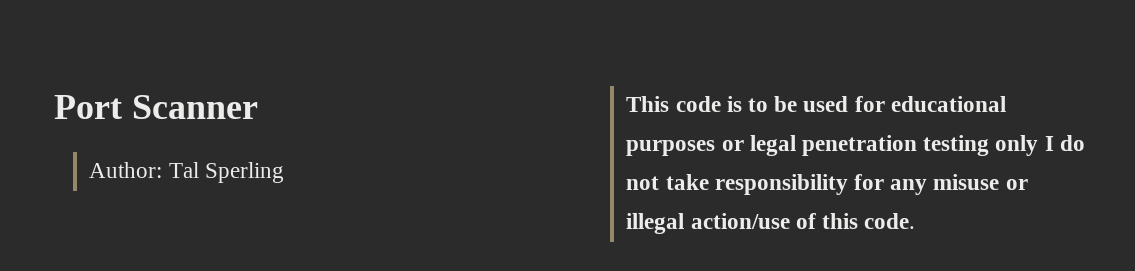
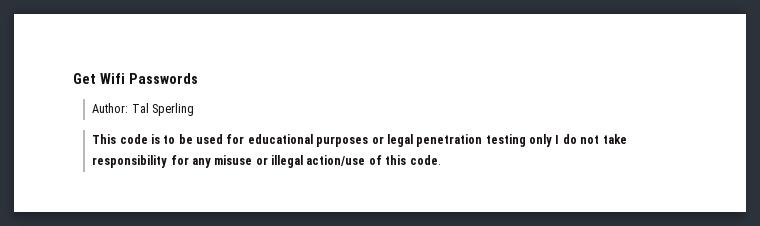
[54,95,258,119] Port Scanner -> [73,73,198,84] Get Wifi Passwords

